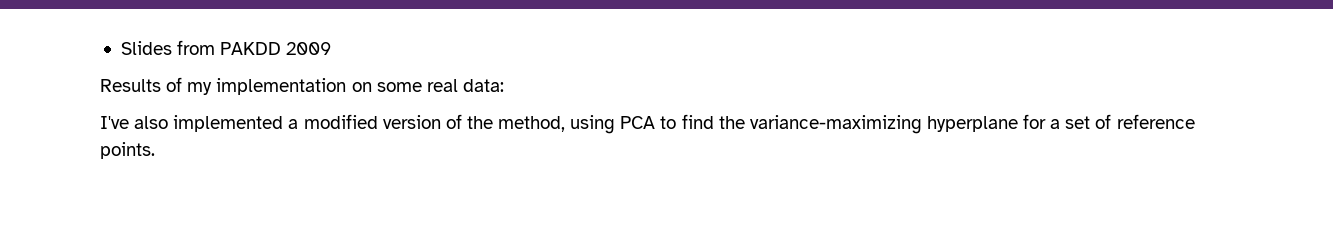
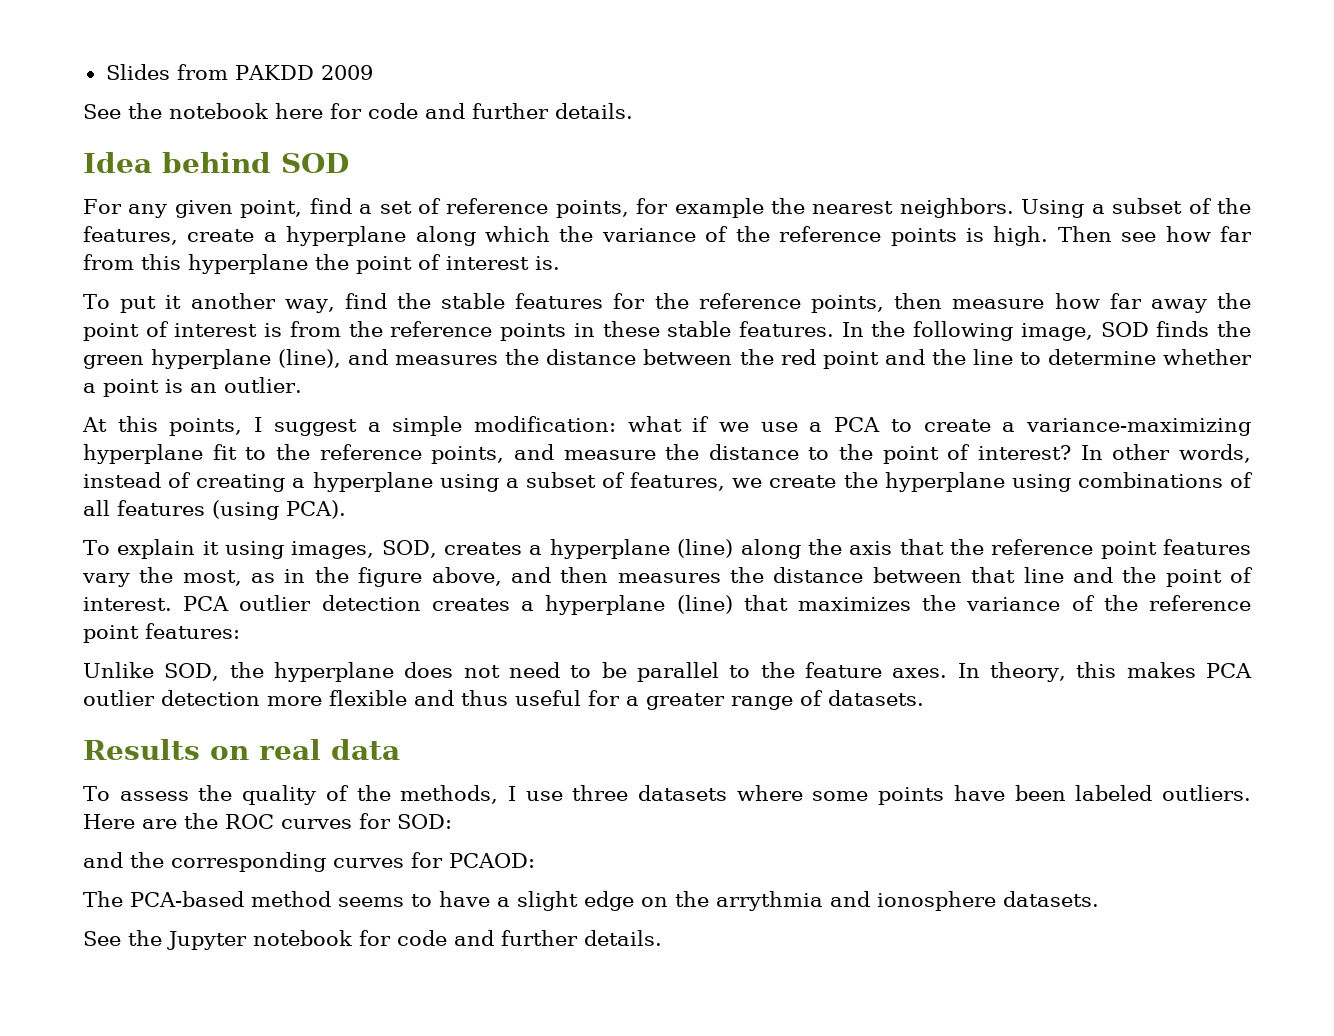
[100,77,504,95] [100,114,1195,134] [100,142,155,159] Results of my implementation on some real data: // I've also implemented a modified version of the method, using PCA to find the variance-maximizing hyperplane for a set of reference points. -> [83,103,633,119] [83,152,349,173] [83,198,1251,218] [83,226,1252,246] [83,254,560,274] [83,293,1251,313] [83,321,1251,341] [83,349,1252,369] [83,377,302,397] [82,416,1252,436] [83,444,1251,464] [83,472,1253,492] [83,500,346,520] [83,539,1252,559] [82,567,1253,587] [83,595,1251,615] [83,623,240,643] [83,662,1252,682] [83,690,924,710] [83,739,400,760] [83,785,1252,805] [83,813,452,829] [83,852,535,872] [83,891,1099,911] [83,930,662,950] See the notebook here for code and further details. // Idea behind SOD // For any given point, find a set of reference points, for example the nearest neighbors. Using a subset of the features, create a hyperplane along which the variance of the reference points is high. Then see how far from this hyperplane the point of interest is. // To put it another way, find the stable features for the reference points, then measure how far away the point of interest is from the reference points in these stable features. In the following image, SOD finds the green hyperplane (line), and measures the distance between the red point and the line to determine whether a point is an outlier. // At this points, I suggest a simple modification: what if we use a PCA to create a variance-maximizing hyperplane fit to the reference points, and measure the distance to the point of interest? In other words, instead of creating a hyperplane using a subset of features, we create the hyperplane using combinations of all features (using PCA). // To explain it using images, SOD, creates a hyperplane (line) along the axis that the reference point features vary the most, as in the figure above, and then measures the distance between that line and the point of interest. PCA outlier detection creates a hyperplane (line) that maximizes the variance of the reference point features: // Unlike SOD, the hyperplane does not need to be parallel to the feature axes. In theory, this makes PCA outlier detection more flexible and thus useful for a greater range of datasets. // Results on real data // To assess the quality of the methods, I use three datasets where some points have been labeled outliers. Here are the ROC curves for SOD: // and the corresponding curves for PCAOD: // The PCA-based method seems to have a slight edge on the arrythmia and ionosphere datasets. // See the Jupyter notebook for code and further details.

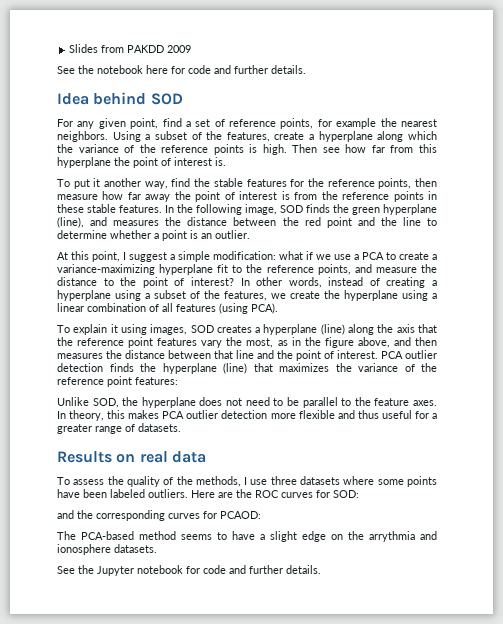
[169,418,243,436] points, -> [92,251,120,262] point,
(625, 480) none -> [204,290,220,299] the
[1077,472,1223,488] combinations -> [432,293,437,299] [57,303,146,312] a linear combination
[381,540,437,558] SOD, -> [190,325,214,333] SOD
[431,598,535,611] creates a -> [109,363,156,372] finds the

